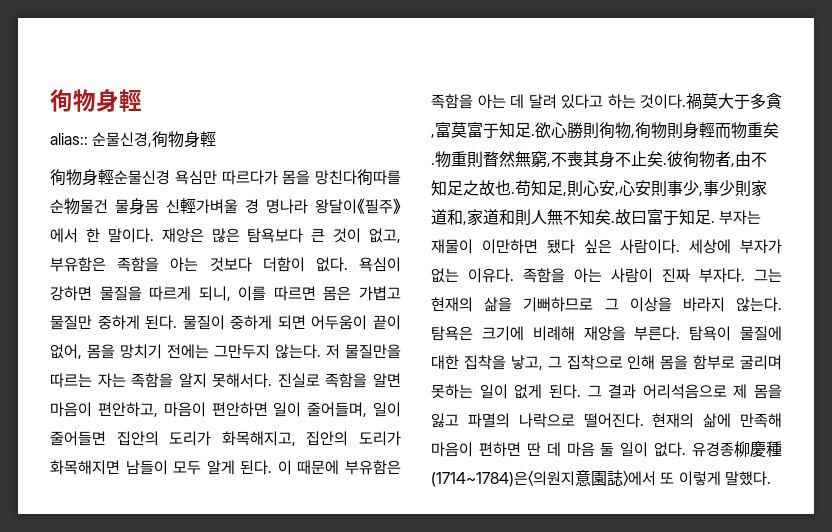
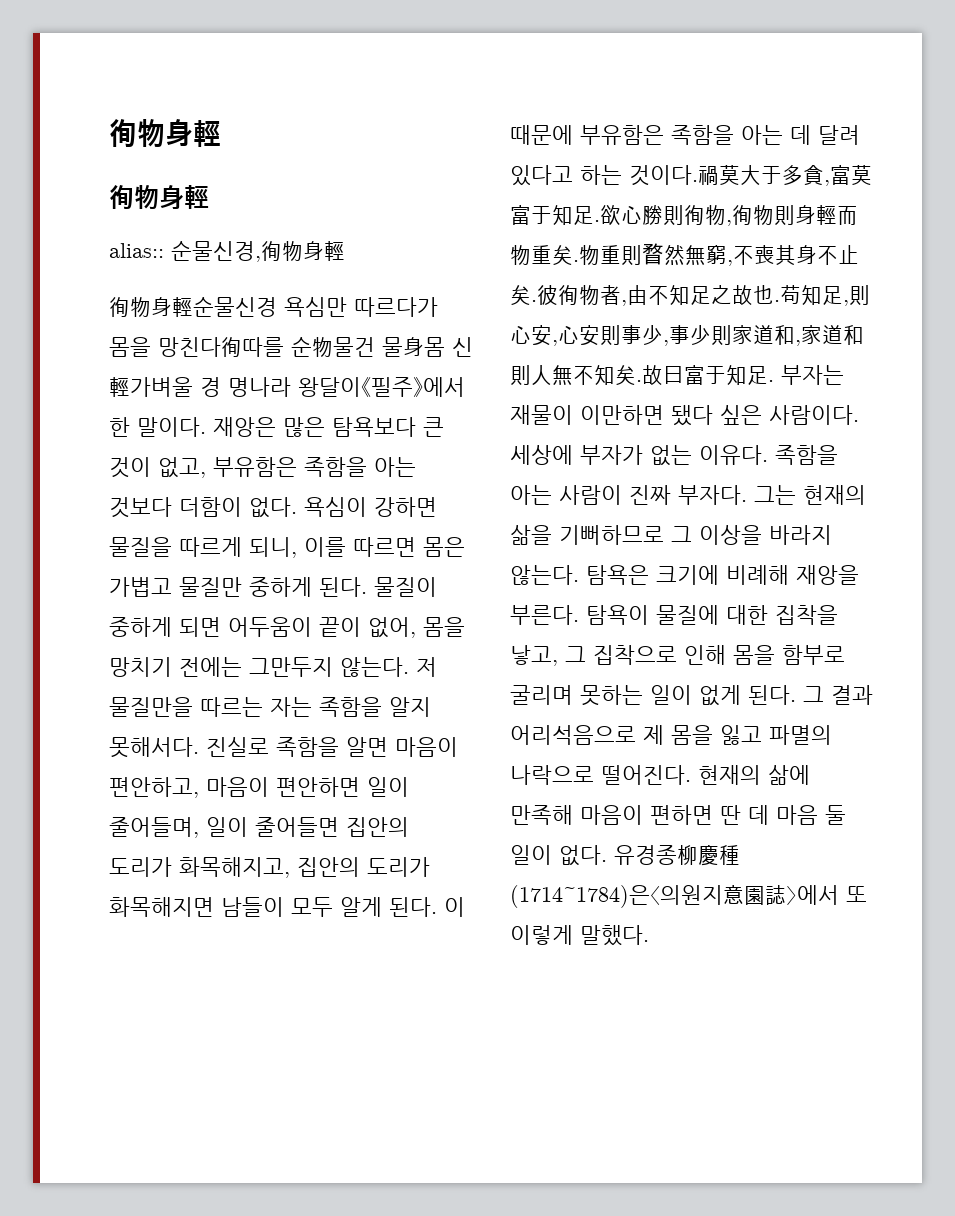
[50,89,142,112] 徇物身輕 -> [109,119,221,148] [109,185,209,210] 徇物身輕 // 徇物身輕

